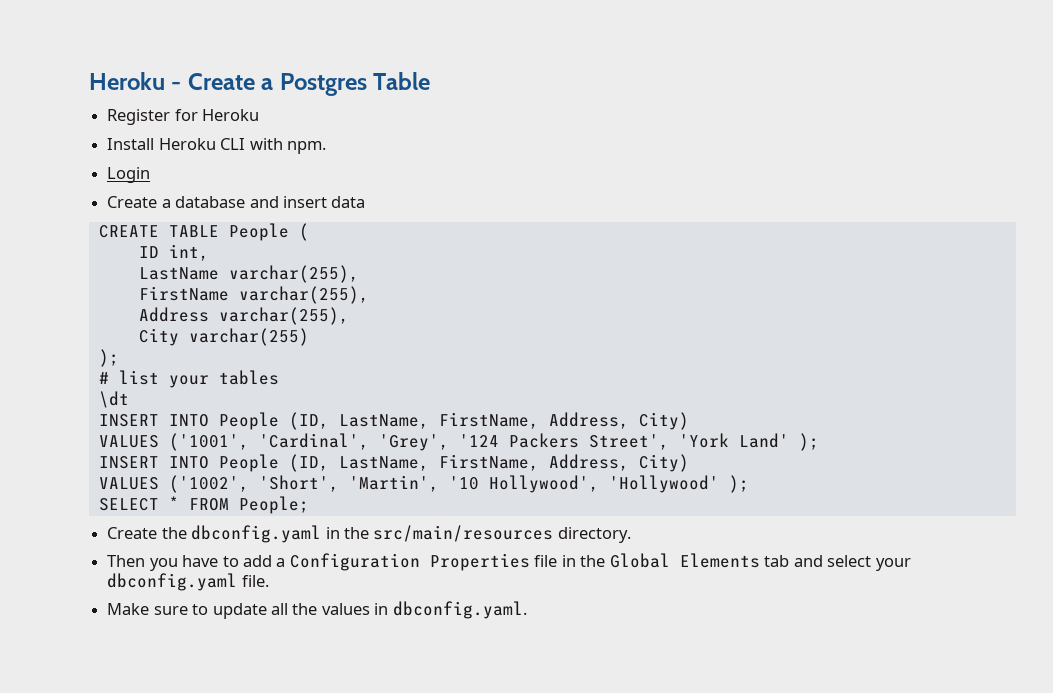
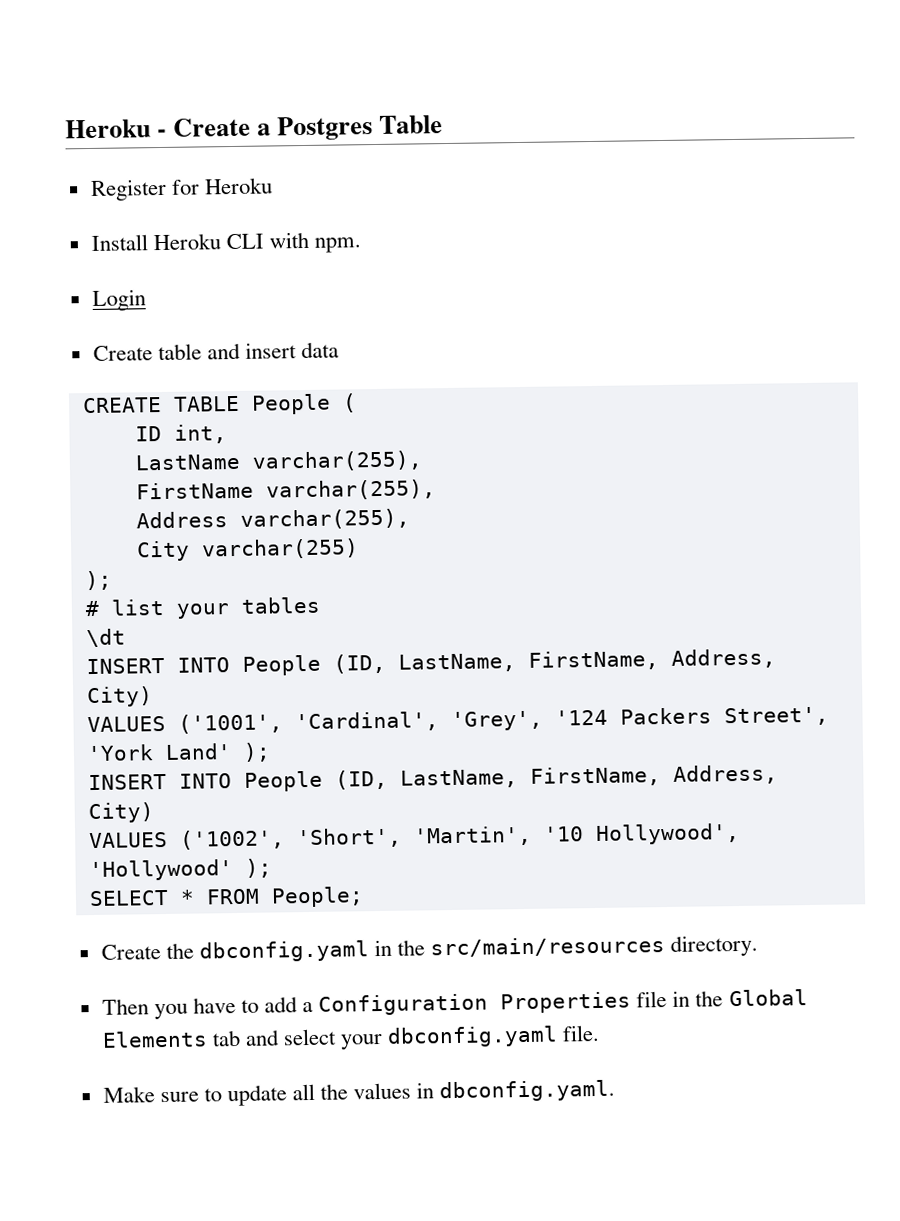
[161,196,246,208] a database -> [157,343,202,361] table

